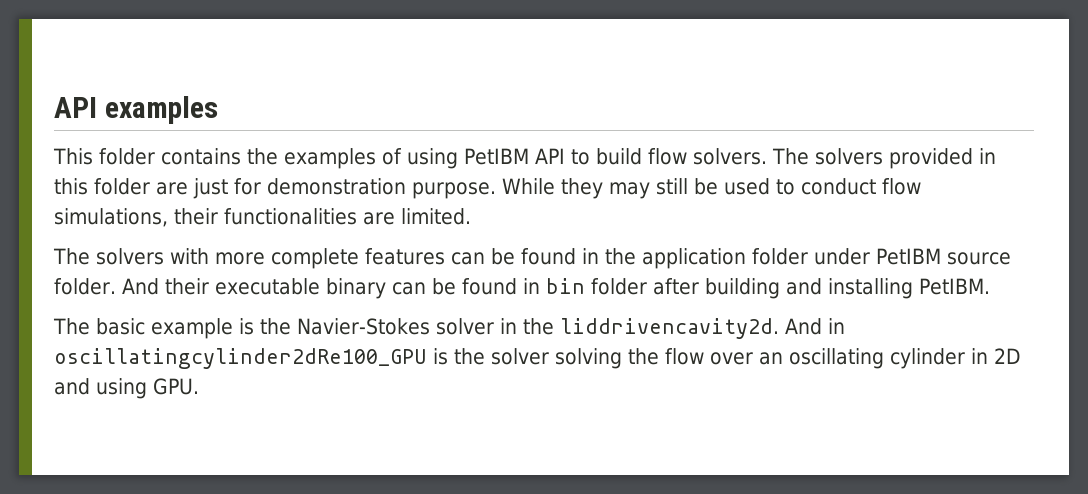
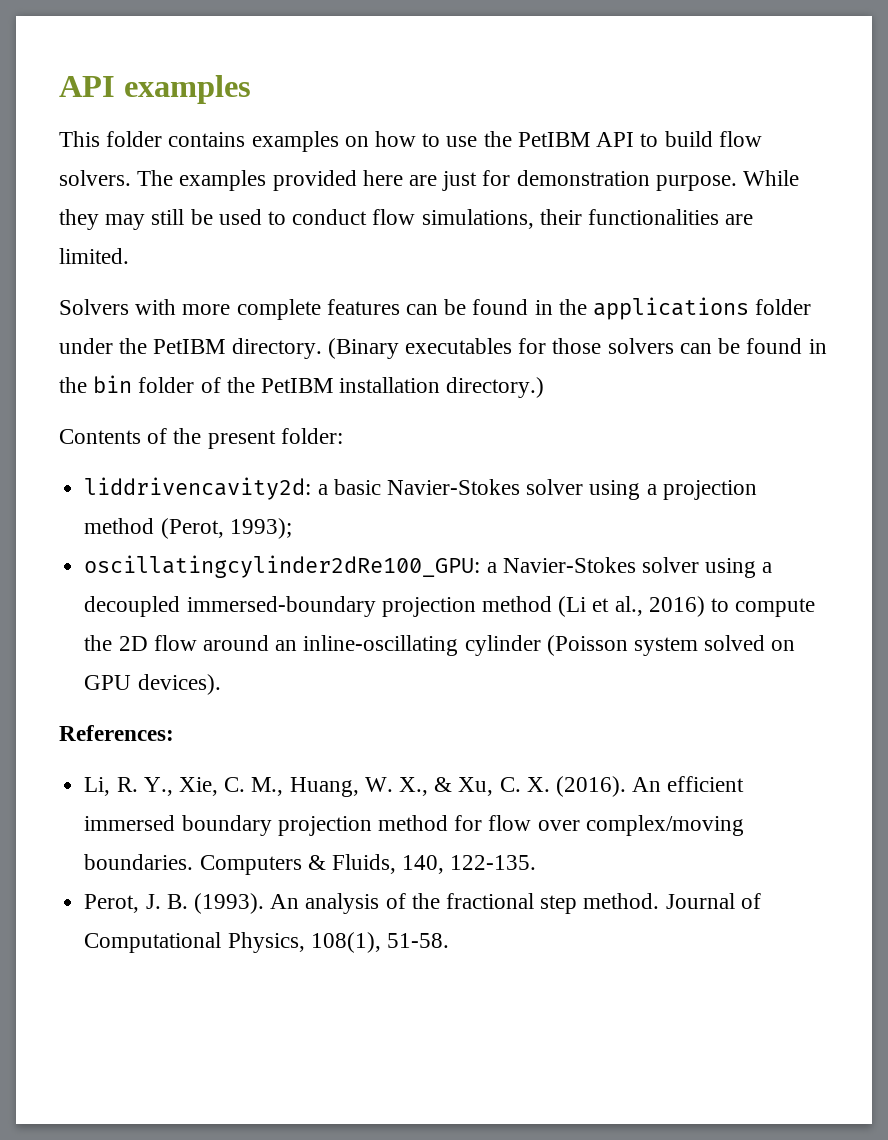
[247,148,458,169] the examples of using -> [251,131,512,152] examples on how to use the
[814,148,996,169] [54,178,150,195] solvers provided in this folder -> [179,170,403,191] examples provided here
[53,248,164,265] The solvers -> [59,299,129,315] Solvers
[642,248,746,269] application -> [593,297,750,320] applications
[876,248,1011,265] [54,278,540,299] PetIBM source folder. And their executable binary can be found in -> [119,338,827,359] [59,377,87,393] the PetIBM directory. (Binary executables for those solvers can be found in the
[652,278,990,299] [53,318,845,339] [54,348,1021,369] [54,378,199,399] after building and installing PetIBM. // The basic example is the Navier-Stokes solver in the liddrivencavity2d. And in oscillatingcylinder2dRe100_GPU is the solver solving the flow over an oscillating cylinder in 2D and using GPU. -> [200,377,545,398] [59,428,343,449] [84,477,757,500] [84,518,292,539] [84,555,773,578] [84,596,816,617] [84,635,796,656] [84,674,221,695] [59,725,174,741] [84,776,745,797] [84,815,744,836] [84,854,537,875] [84,893,761,914] [84,932,449,953] of the PetIBM installation directory.) // Contents of the present folder: // liddrivencavity2d: a basic Navier-Stokes solver using a projection method (Perot, 1993); // oscillatingcylinder2dRe100_GPU: a Navier-Stokes solver using a decoupled immersed-boundary projection method (Li et al., 2016) to compute the 2D flow around an inline-oscillating cylinder (Poisson system solved on GPU devices). // References: // Li, R. Y., Xie, C. M., Huang, W. X., & Xu, C. X. (2016). An efficient immersed boundary projection method for flow over complex/moving boundaries. Computers & Fluids, 140, 122-135. // Perot, J. B. (1993). An analysis of the fractional step method. Journal of Computational Physics, 108(1), 51-58.

